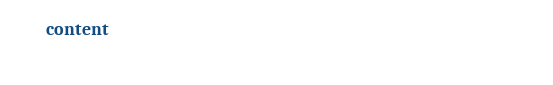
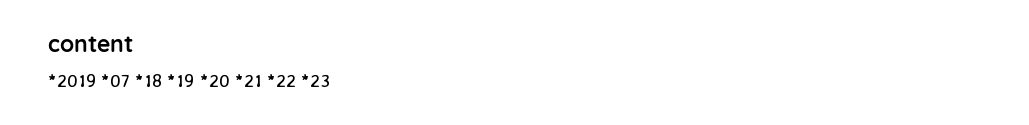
(109, 29) none -> [48,74,330,87] // *2019 *07 *18 *19 *20 *21 *22 *23

